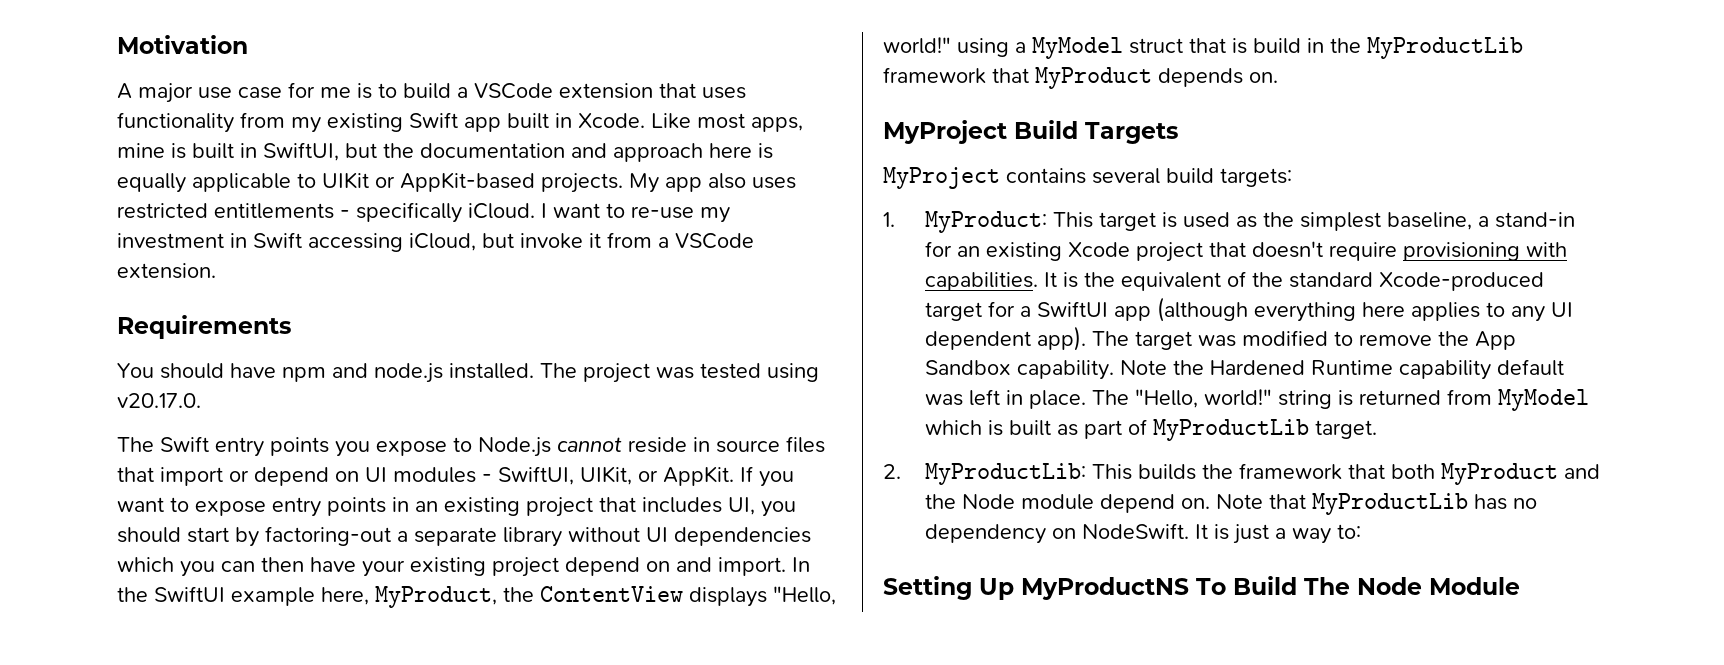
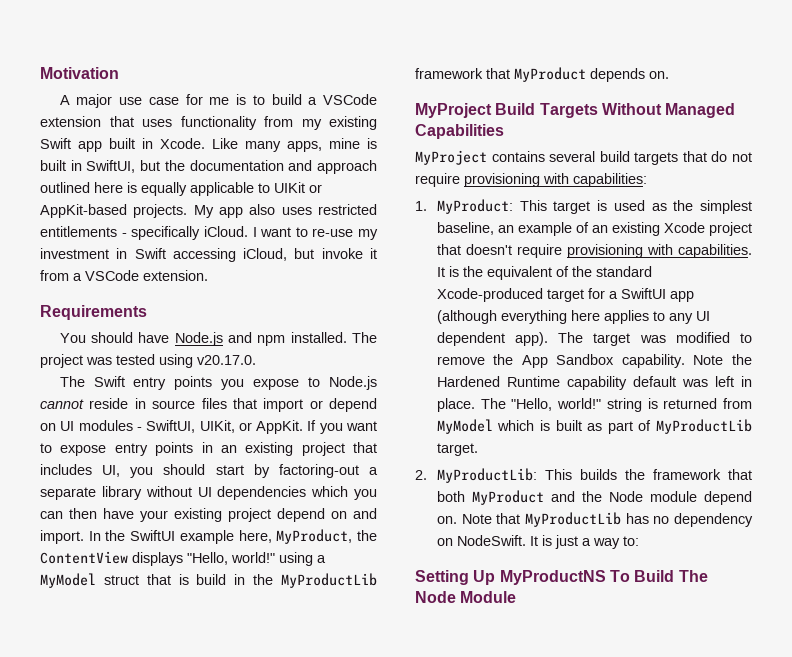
[697,113,745,129] most -> [245,141,281,152] many
(703, 152) none -> [40,182,90,193] outlined
[282,363,443,383] npm and node.js -> [174,332,286,346] Node.js and npm
(1178, 133) none -> [601,103,736,118] [415,124,504,139] Without Managed Capabilities
[1220,168,1292,187] targets: -> [634,151,752,165] [415,173,647,187] targets that do not require provisioning with capabilities:
[1478,212,1576,228] [925,241,953,257] a stand-in for -> [497,222,589,236] an example of

